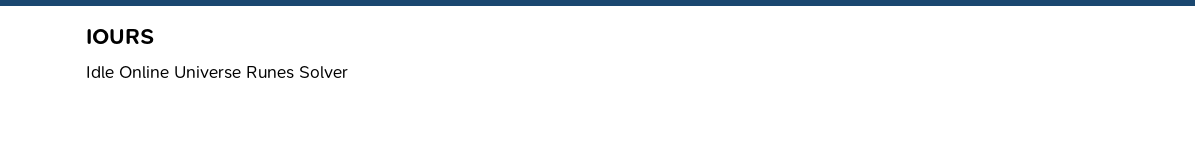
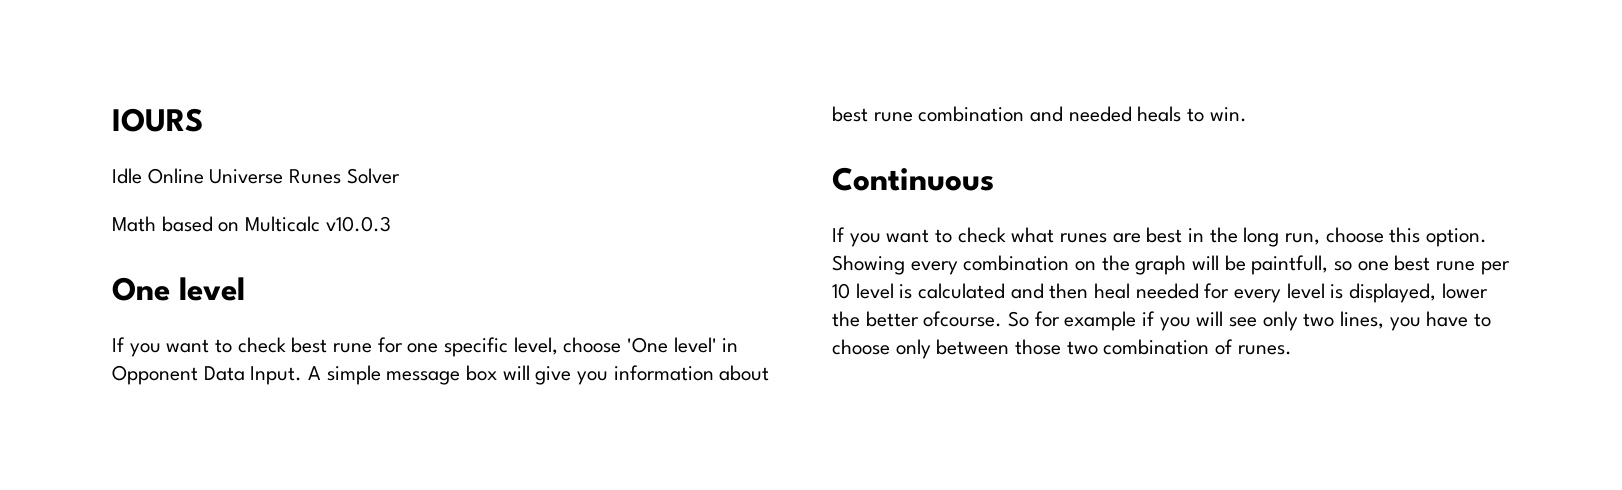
(348, 72) none -> [112,216,391,232] [112,277,245,301] [112,337,739,357] [112,365,770,385] [832,106,1247,122] [832,167,994,191] [832,227,1488,247] [832,255,1510,275] [832,283,1488,303] [832,311,1492,331] [832,339,1292,359] // Math based on Multicalc v10.0.3 // One level // If you want to check best rune for one specific level, choose 'One level' in Opponent Data Input. A simple message box will give you information about best rune combination and needed heals to win. // Continuous // If you want to check what runes are best in the long run, choose this option. Showing every combination on the graph will be paintfull, so one best rune per 10 level is calculated and then heal needed for every level is displayed, lower the better ofcourse. So for example if you will see only two lines, you have to choose only between those two combination of runes.

